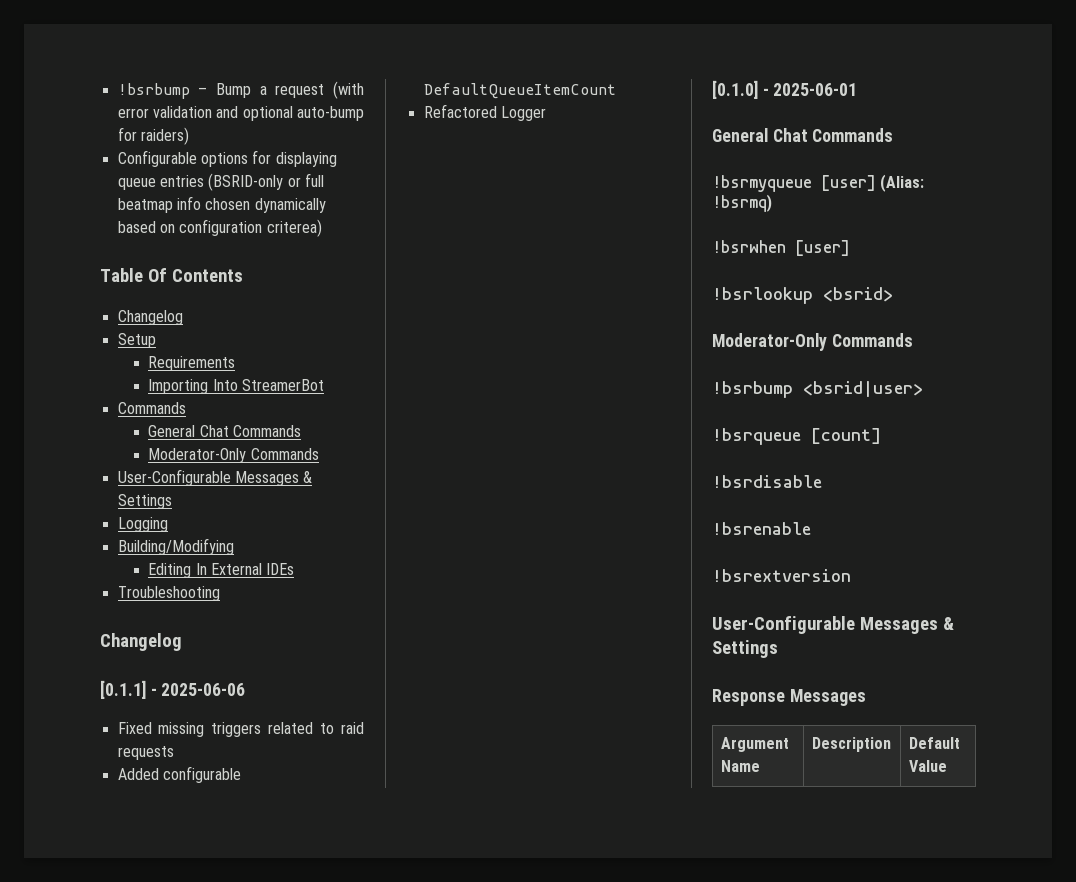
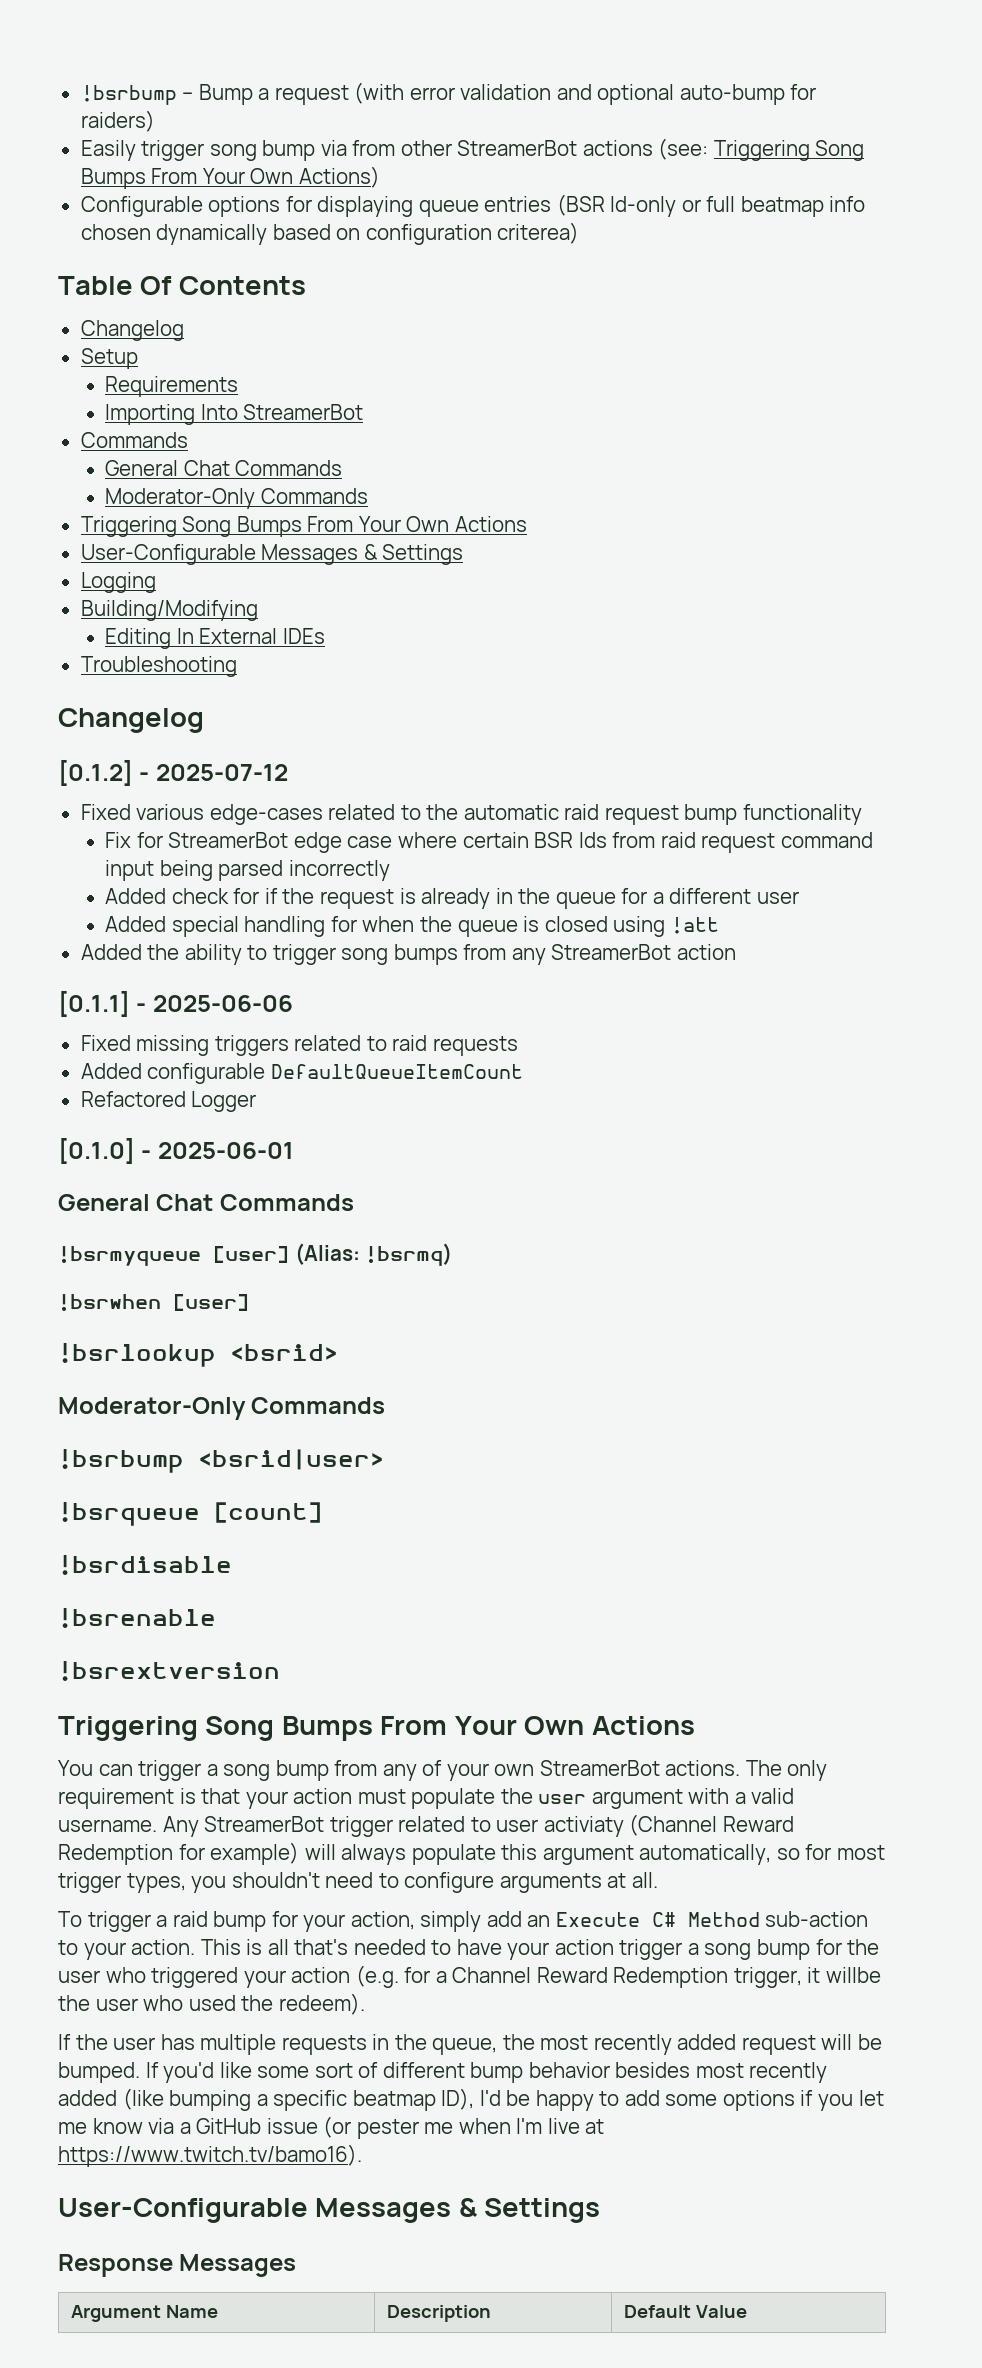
(189, 136) none -> [80,138,865,161] [80,166,380,189] // Easily trigger song bump via from other StreamerBot actions (see: Triggering Song Bumps From Your Own Actions)
[208,173,284,191] (BSRID-only -> [556,194,677,217] (BSR Id-only
(319, 454) none -> [80,516,527,537] // Triggering Song Bumps From Your Own Actions
(182, 642) none -> [58,760,288,786] [80,804,862,825] [105,832,873,853] [105,860,390,881] [105,888,799,909] [105,916,719,937] [80,944,736,965] // [0.1.2] - 2025-07-12 // Fixed various edge-cases related to the automatic raid request bump functionality // Fix for StreamerBot edge case where certain BSR Ids from raid request command input being parsed incorrectly // Added check for if the request is already in the queue for a different user // Added special handling for when the queue is closed using !att // Added the ability to trigger song bumps from any StreamerBot action
(851, 575) none -> [58,1716,695,1741] [58,1760,828,1781] [58,1788,795,1809] [58,1814,794,1837] [58,1842,885,1865] [58,1872,658,1893] [58,1911,869,1932] [58,1939,880,1960] [58,1965,881,1988] [58,1993,365,2015] [58,2034,883,2055] [58,2062,828,2083] [58,2088,884,2111] [58,2116,605,2139] [58,2144,362,2167] // Triggering Song Bumps From Your Own Actions // You can trigger a song bump from any of your own StreamerBot actions. The only requirement is that your action must populate the user argument with a valid username. Any StreamerBot trigger related to user activiaty (Channel Reward Redemption for example) will always populate this argument automatically, so for most trigger types, you shouldn't need to configure arguments at all. // To trigger a raid bump for your action, simply add an Execute C# Method sub-action to your action. This is all that's needed to have your action trigger a song bump for the user who triggered your action (e.g. for a Channel Reward Redemption trigger, it willbe the user who used the redeem). // If the user has multiple requests in the queue, the most recently added request will be bumped. If you'd like some sort of different bump behavior besides most recently added (like bumping a specific beatmap ID), I'd be happy to add some options if you let me know via a GitHub issue (or pester me when I'm live at https://www.twitch.tv/bamo16).

